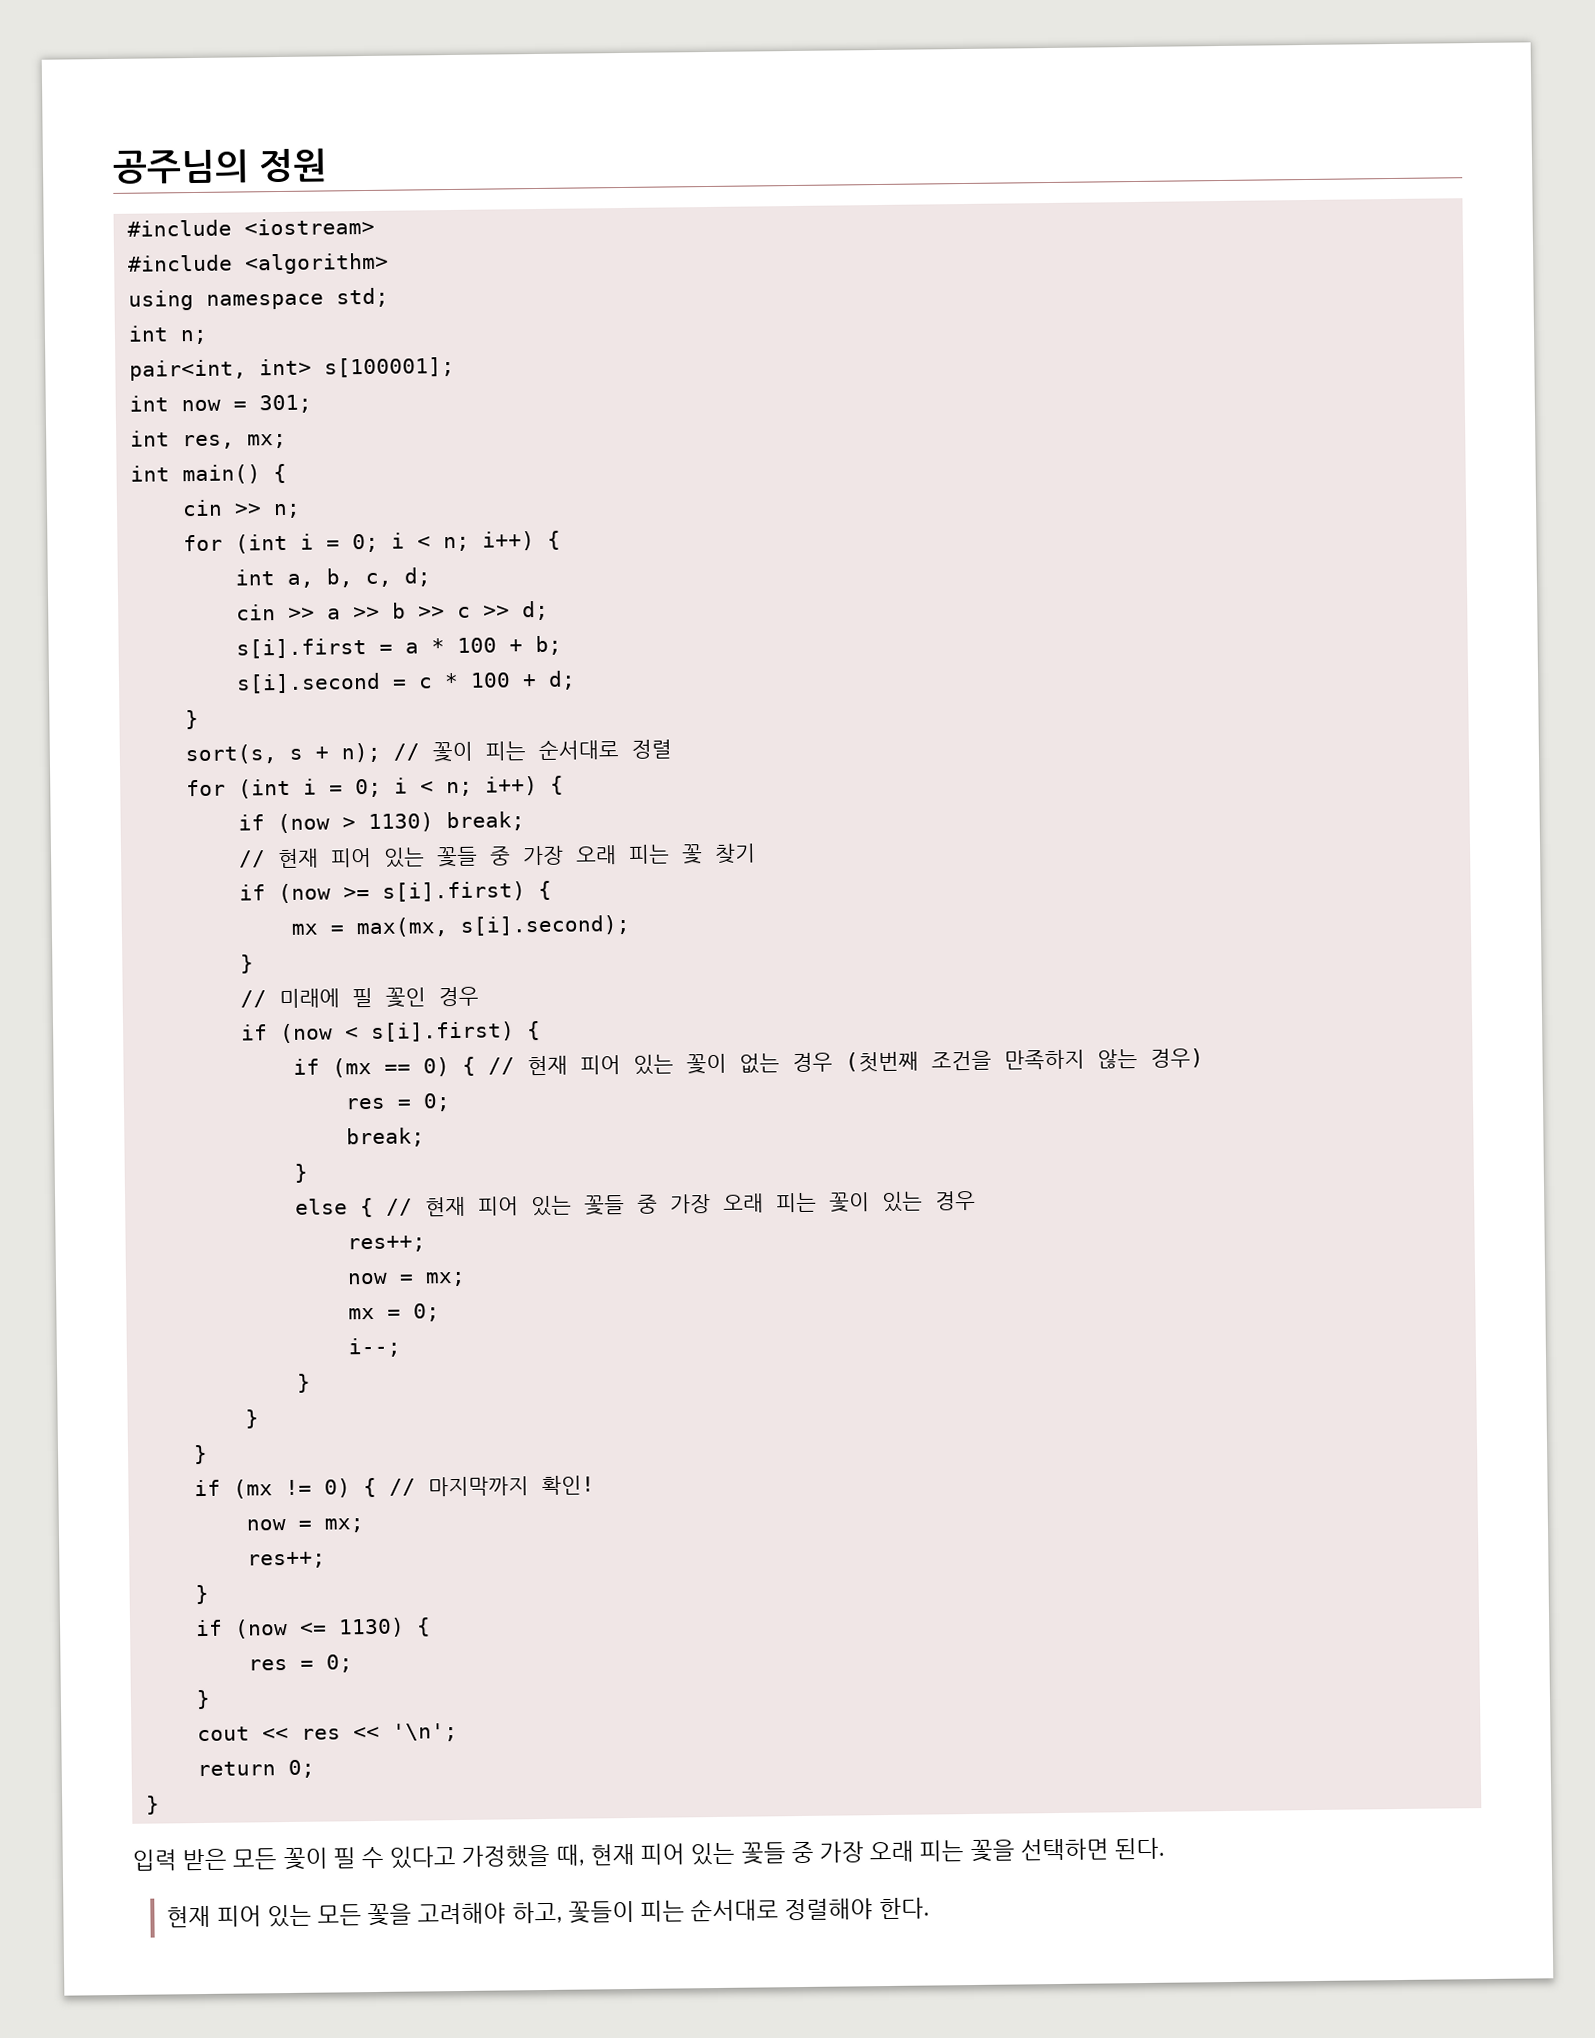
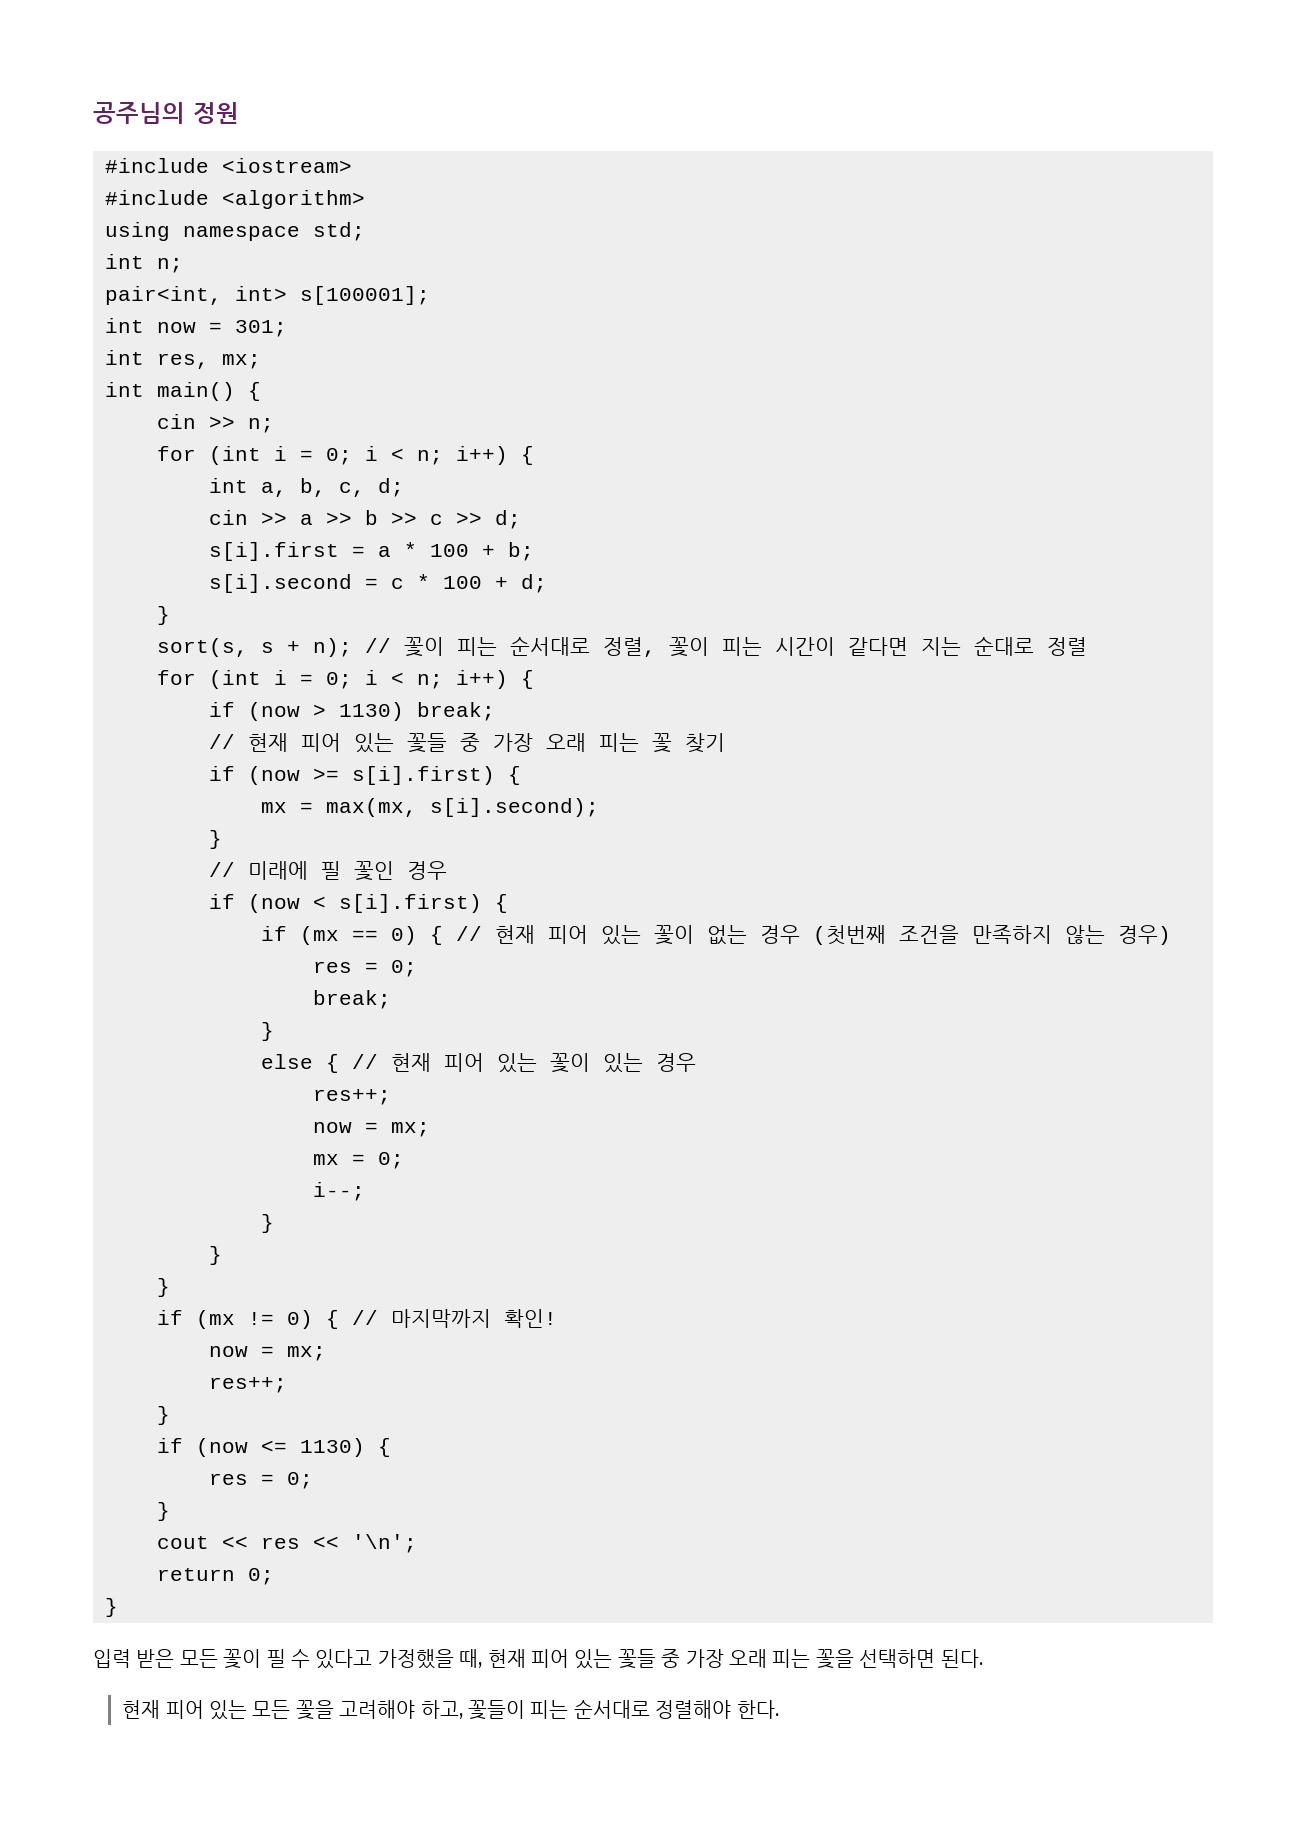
(619, 750) none -> [603,636,1034,657] 정렬, 꽃이 피는 시간이 같다면 지는 순대로
[583,1192,817,1216] 꽃들 중 가장 오래 피는 -> (537, 1063) none

